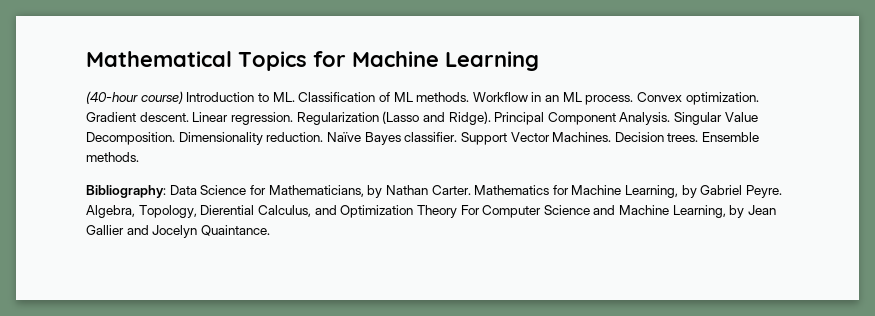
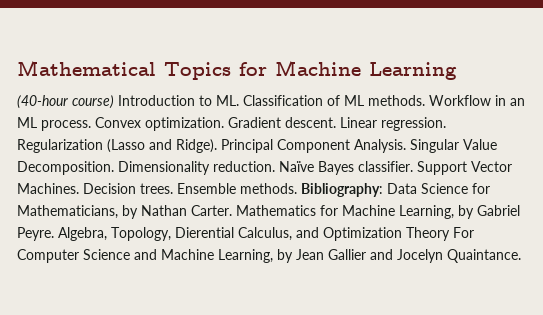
(139, 157) // -> (297, 188) none

